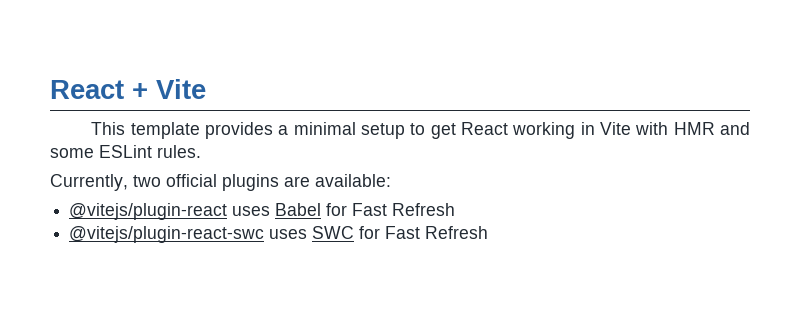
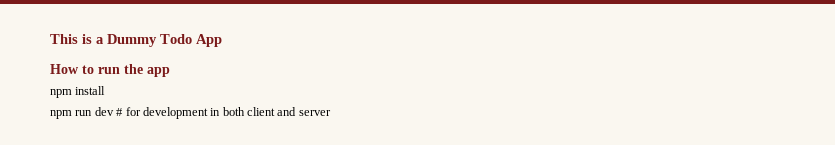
[50,79,206,99] [91,122,750,139] [50,145,201,158] [50,174,391,191] [69,203,456,220] [69,226,489,243] React + Vite // This template provides a minimal setup to get React working in Vite with HMR and some ESLint rules. // Currently, two official plugins are available: // @vitejs/plugin-react uses Babel for Fast Refresh // @vitejs/plugin-react-swc uses SWC for Fast Refresh -> [50,34,222,47] [50,64,170,77] [50,86,106,98] [50,107,331,119] This is a Dummy Todo App // How to run the app // npm install // npm run dev # for development in both client and server

